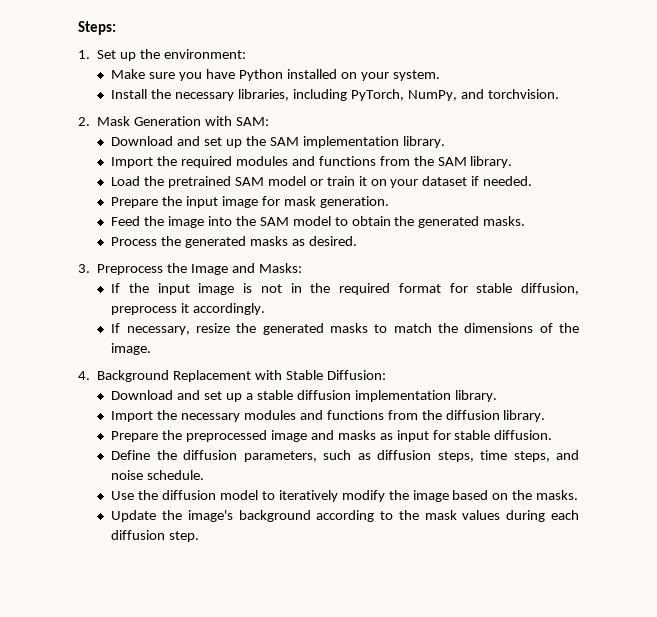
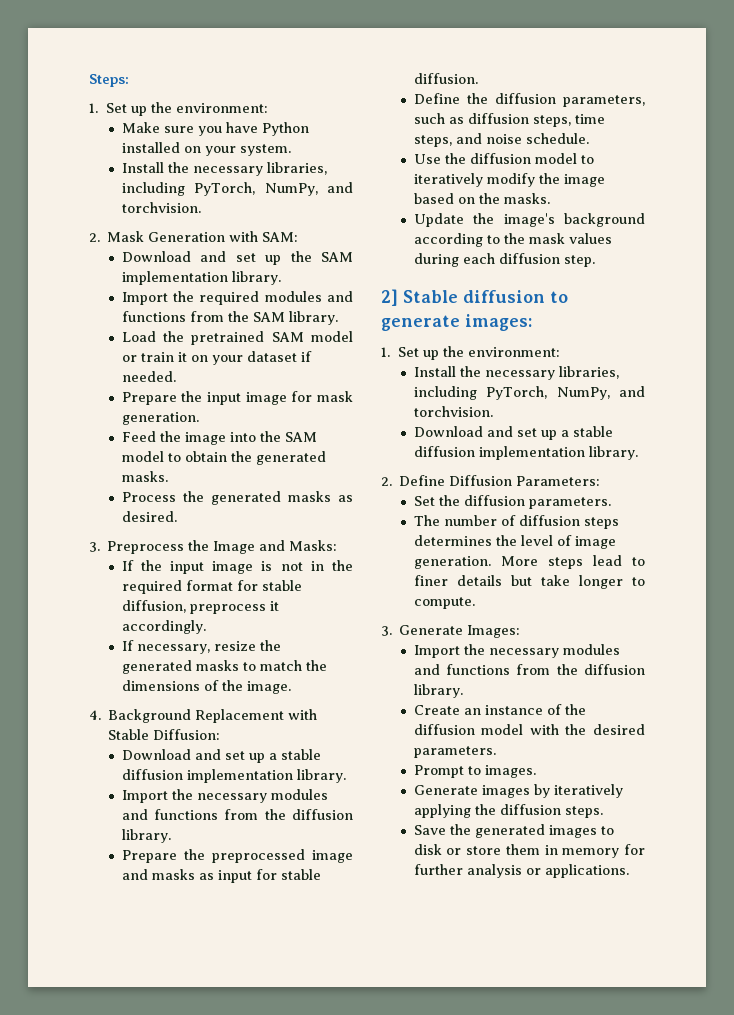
(200, 536) none -> [381,289,568,306] [381,314,532,331] [381,346,560,360] [413,366,619,380] [413,386,645,400] [413,406,493,417] [413,426,613,440] [413,446,638,460] [381,475,601,486] [413,495,611,509] [413,515,619,529] [413,535,616,549] [413,555,645,569] [413,575,645,589] [413,597,475,609] [381,625,521,638] [413,644,620,658] [413,664,645,675] [413,684,463,698] [413,704,586,715] [413,724,645,735] [413,746,496,758] [413,765,536,778] [413,784,623,798] [413,804,603,818] [413,824,614,838] [413,844,645,858] [413,864,629,878] // 2] Stable diffusion to generate images: // 1. Set up the environment: // Install the necessary libraries, including PyTorch, NumPy, and torchvision. // Download and set up a stable diffusion implementation library. // 2. Define Diffusion Parameters: // Set the diffusion parameters. // The number of diffusion steps determines the level of image generation. More steps lead to finer details but take longer to compute. // 3. Generate Images: // Import the necessary modules and functions from the diffusion library. // Create an instance of the diffusion model with the desired parameters. // Prompt to images. // Generate images by iteratively applying the diffusion steps. // Save the generated images to disk or store them in memory for further analysis or applications.

